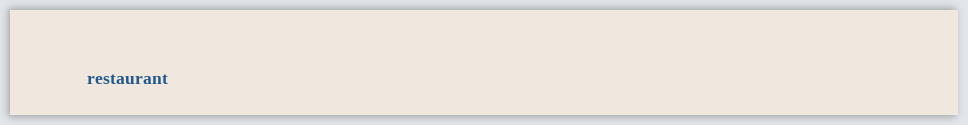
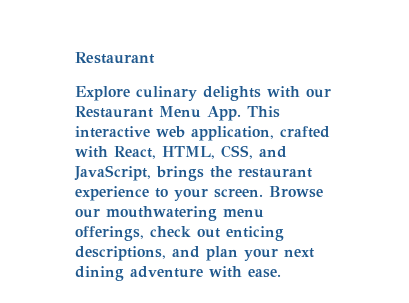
[87,74,168,84] restaurant -> [75,52,155,64] [75,86,331,101] [75,106,280,121] [75,126,330,141] [75,145,287,159] [74,165,312,181] [75,186,323,201] [75,206,264,221] [75,226,284,241] [75,246,314,261] [75,266,281,281] Restaurant // Explore culinary delights with our Restaurant Menu App. This interactive web application, crafted with React, HTML, CSS, and JavaScript, brings the restaurant experience to your screen. Browse our mouthwatering menu offerings, check out enticing descriptions, and plan your next dining adventure with ease.

